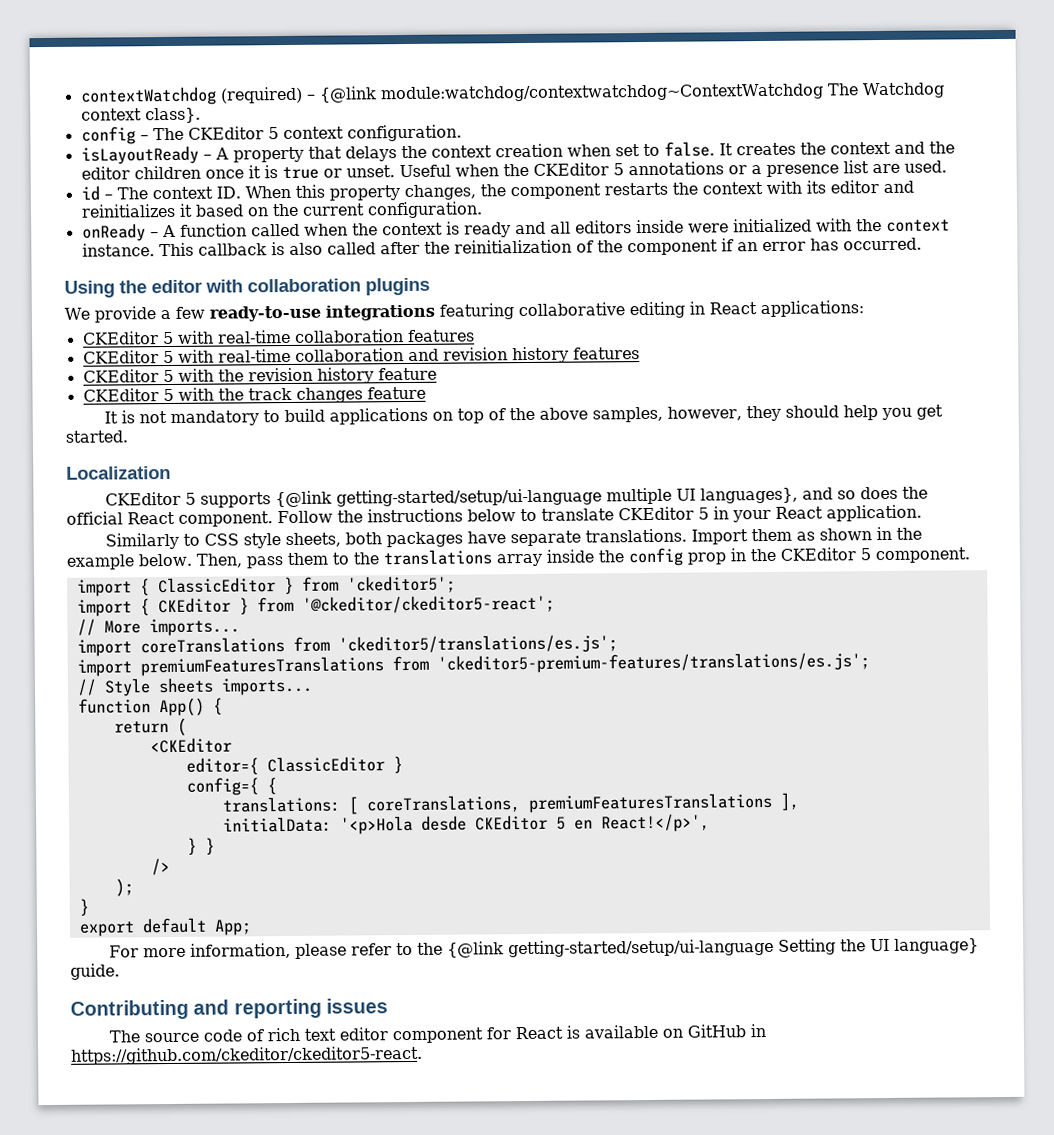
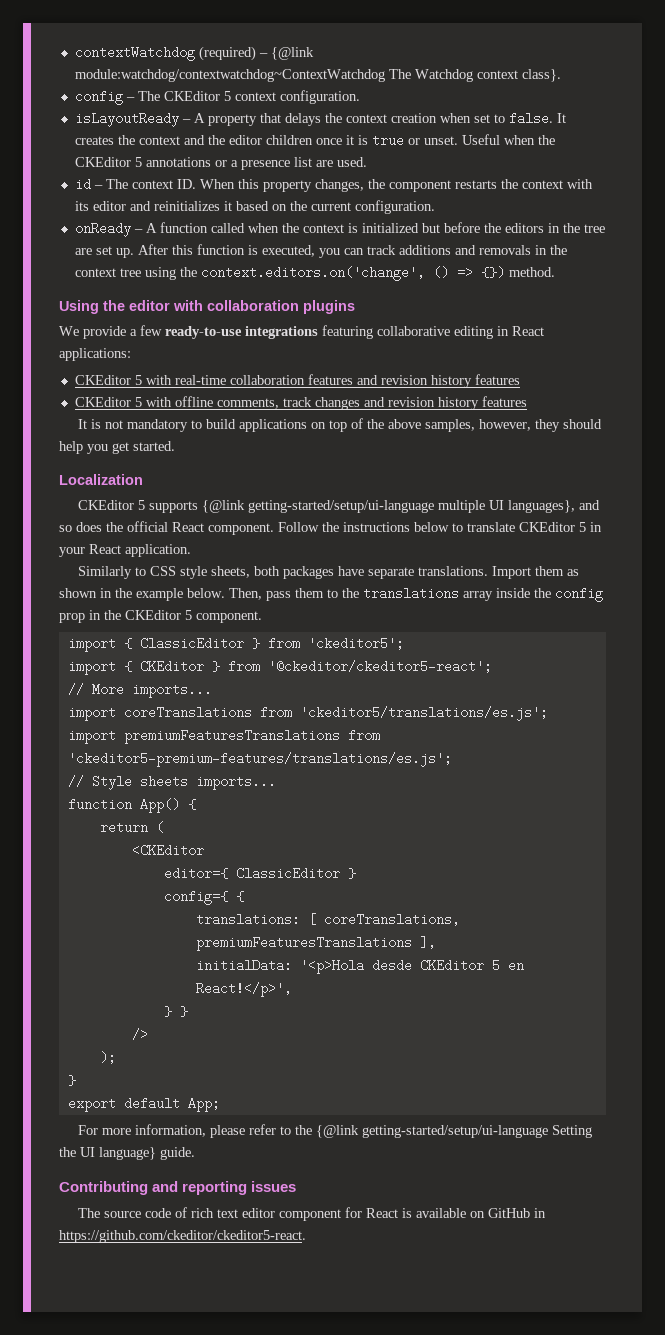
[463,218,950,238] [81,237,922,257] ready and all editors inside were initialized with the context instance. This callback is also called after the reinitialization of the component if an error has occurred. -> [361,222,605,233] [74,244,567,258] [74,266,555,281] initialized but before the editors in the tree are set up. After this function is executed, you can track additions and removals in the context tree using the context.editors.on('change', () => {}) method.
[82,348,404,364] // CKEditor 5 with real-time collaboration -> (353, 379) none
[217,367,437,384] [82,386,426,403] the revision history feature // CKEditor 5 with the track changes feature -> [174,396,527,410] offline comments, track changes and revision history features

